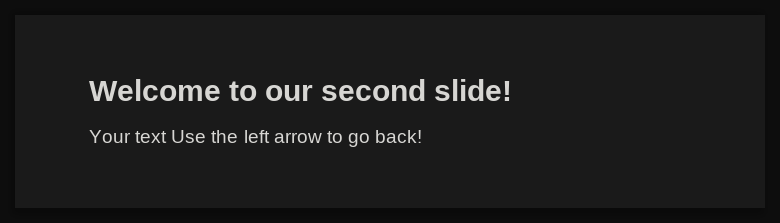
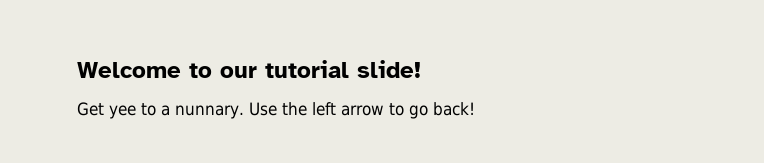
[321,79,427,101] second -> [265,60,349,78] tutorial
[89,130,168,143] Your text -> [77,102,244,119] Get yee to a nunnary.

